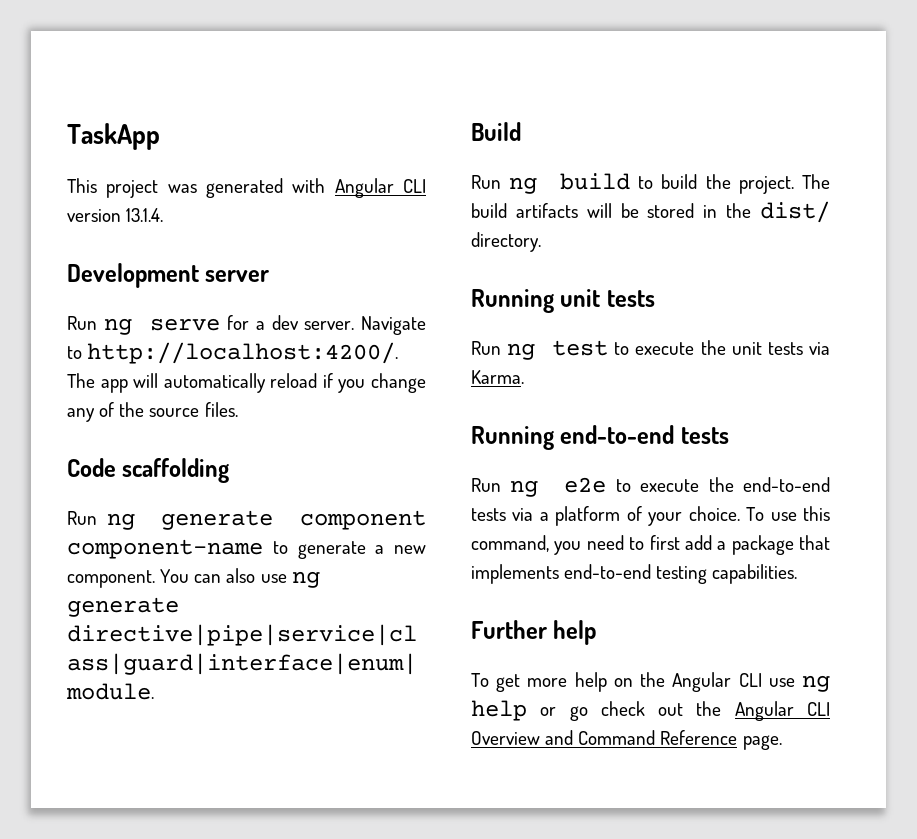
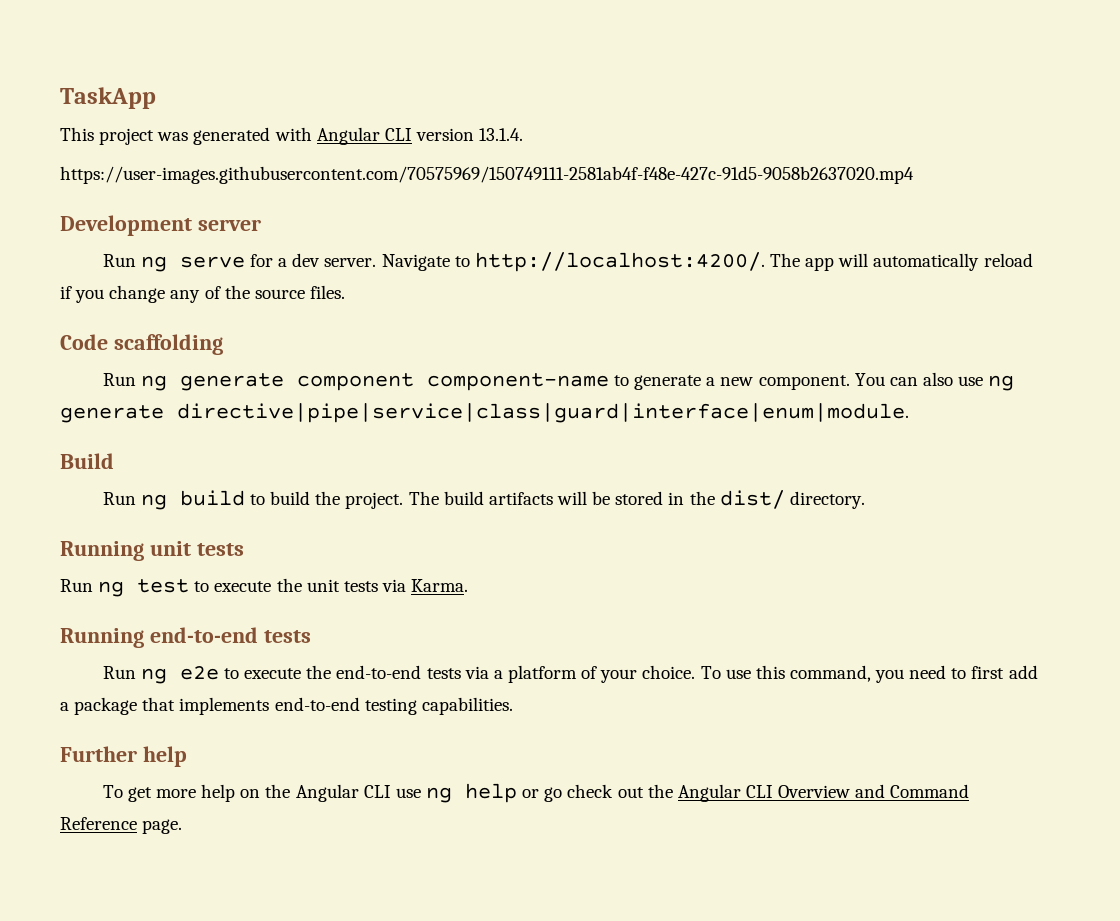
(164, 215) none -> [60,166,914,184] // https://user-images.githubusercontent.com/70575969/150749111-2581ab4f-f48e-427c-91d5-9058b2637020.mp4

